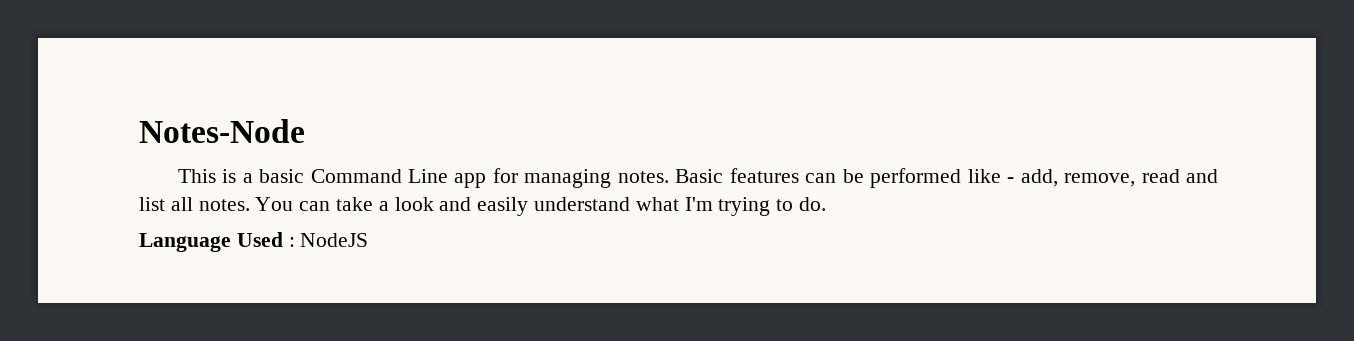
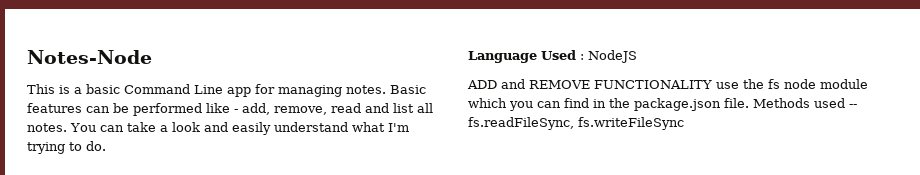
(369, 240) none -> [467,79,868,89] [468,98,857,111] [468,117,684,130] // ADD and REMOVE FUNCTIONALITY use the fs node module which you can find in the package.json file. Methods used -- fs.readFileSync, fs.writeFileSync

